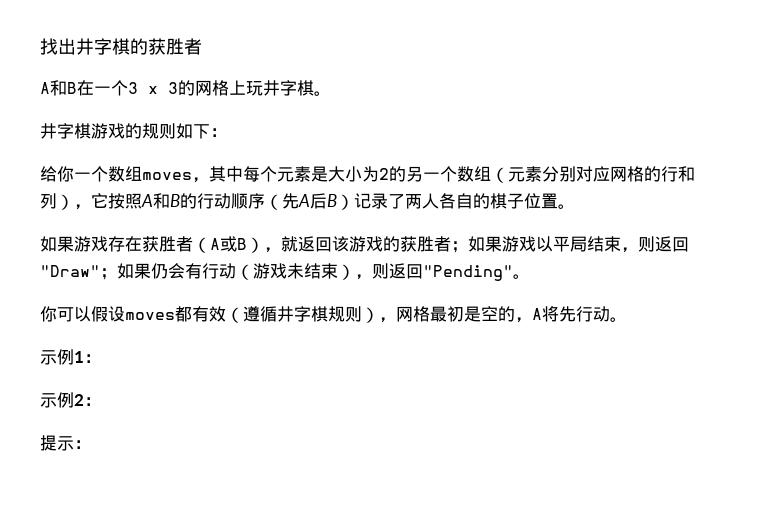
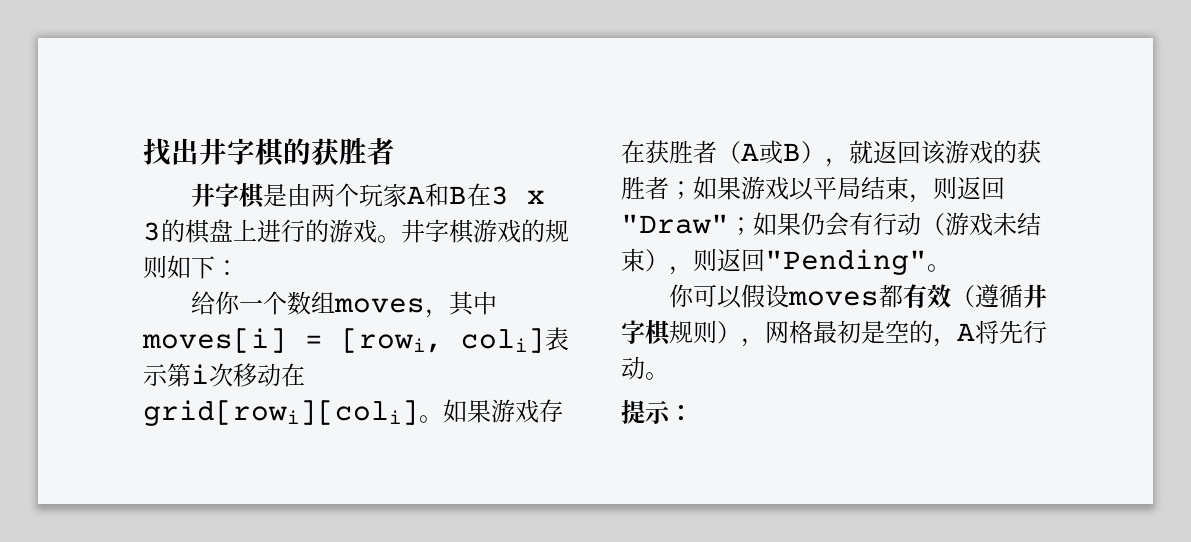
(202, 46) none -> [190,183,407,209] 井字棋是由两个玩家
[94,80,128,96] 一个 -> (491, 195) none
[195,80,331,96] 网格上玩井字棋。 // -> [185,219,401,244] 棋盘上进行的游戏。
[243,166,695,183] [40,193,575,210] 每个元素是大小为2的另一个数组（元素分别对应网格的行和列），它按照A和B的行动顺序（先A后B）记录了两人各自的棋子位置。 // -> [142,327,569,353] [143,363,305,387] [143,400,443,426] moves[i] = [rowi, coli]表示第i次移动在grid[rowi][coli]。
[40,349,101,365] [40,392,101,408] // 示例1： // 示例2： -> (669, 376) none

